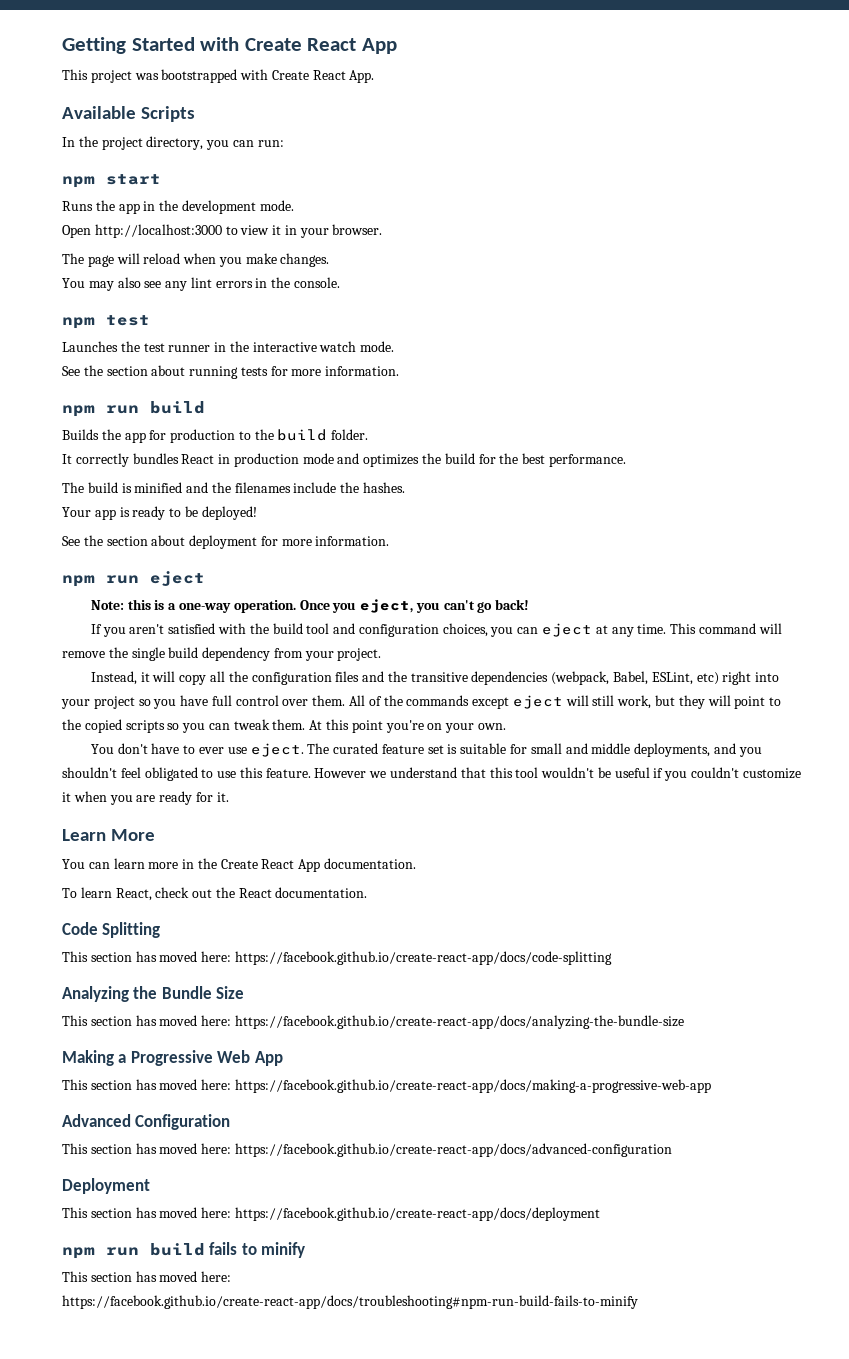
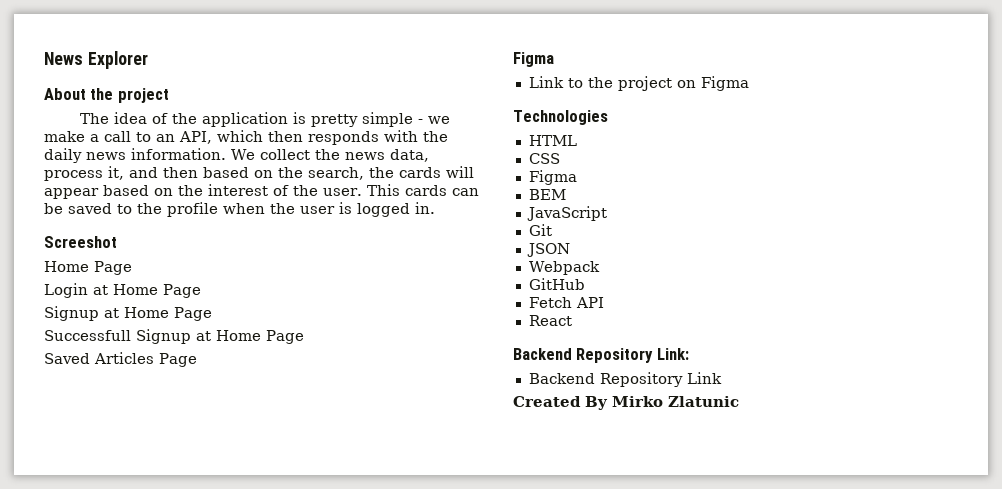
[62,37,397,54] [62,69,375,83] [62,106,195,122] [62,136,284,150] [62,174,161,188] [62,200,294,214] [62,224,383,238] [62,253,330,267] [62,277,341,291] [62,315,150,329] [62,341,395,352] [62,365,400,379] [62,401,205,417] [62,429,369,443] [62,453,626,467] [62,482,406,493] [62,506,257,520] [62,535,390,549] [62,571,205,587] [90,599,530,613] [90,623,782,637] [62,647,382,661] [90,671,780,685] [61,695,782,709] [62,719,506,733] [90,743,762,757] [62,767,801,781] [62,791,229,805] [62,829,155,841] [62,858,417,872] [62,887,368,901] [62,922,161,938] [62,951,612,965] [62,986,245,1002] [62,1015,684,1029] [62,1050,283,1066] [62,1079,711,1093] [62,1114,231,1130] [62,1143,672,1157] [62,1178,150,1194] [62,1207,600,1221] [62,1242,306,1259] [62,1271,232,1282] [62,1295,638,1309] Getting Started with Create React App // This project was bootstrapped with Create React App. // Available Scripts // In the project directory, you can run: // npm start // Runs the app in the development mode. // Open http://localhost:3000 to view it in your browser. // The page will reload when you make changes. // You may also see any lint errors in the console. // npm test // Launches the test runner in the interactive watch mode. // See the section about running tests for more information. // npm run build // Builds the app for production to the build folder. // It correctly bundles React in production mode and optimizes the build for the best performance. // The build is minified and the filenames include the hashes. // Your app is ready to be deployed! // See the section about deployment for more information. // npm run eject // Note: this is a one-way operation. Once you eject, you can't go back! // If you aren't satisfied with the build tool and configuration choices, you can eject at any time. This command will remove the single build dependency from your project. // Instead, it will copy all the configuration files and the transitive dependencies (webpack, Babel, ESLint, etc) right into your project so you have full control over them. All of the commands except eject will still work, but they will point to the copied scripts so you can tweak them. At this point you're on your own. // You don't have to ever use eject. The curated feature set is suitable for small and middle deployments, and you shouldn't feel obligated to use this feature. However we understand that this tool wouldn't be useful if you couldn't customize it when you are ready for it. // Learn More // You can learn more in the Create React App documentation. // To learn React, check out the React documentation. // Code Splitting // This section has moved here: https://facebook.github.io/create-react-app/docs/code-splitting // Analyzing the Bundle Size // This section has moved here: https://facebook.github.io/create-react-app/docs/analyzing-the-bundle-size // Making a Progressive Web App // This section has moved here: https://facebook.github.io/create-react-app/docs/making-a-progressive-web-app // Advanced Configuration // This section has moved here: https://facebook.github.io/create-react-app/docs/advanced-configuration // Deployment // This section has moved here: https://facebook.github.io/create-react-app/docs/deployment // npm run build fails to minify // This section has moved here: https://facebook.github.io/create-react-app/docs/troubleshooting#npm-run-build-fails-to-minify -> [44,51,148,69] [44,88,169,103] [80,112,451,127] [44,130,448,145] [44,148,429,163] [44,166,474,181] [44,184,479,199] [44,202,435,217] [44,236,117,248] [44,261,132,275] [44,283,201,298] [44,306,212,321] [44,329,304,344] [44,352,197,367] [513,52,554,67] [528,76,749,91] [513,110,608,125] [528,135,577,146] [528,153,560,164] [528,170,577,185] [528,189,566,200] [526,206,607,221] [528,224,552,236] [526,243,570,257] [528,261,600,275] [528,278,585,290] [528,297,604,308] [528,315,572,326] [513,348,689,363] [528,372,722,387] [513,396,739,410] News Explorer // About the project // The idea of the application is pretty simple - we make a call to an API, which then responds with the daily news information. We collect the news data, process it, and then based on the search, the cards will appear based on the interest of the user. This cards can be saved to the profile when the user is logged in. // Screeshot // Home Page // Login at Home Page // Signup at Home Page // Successfull Signup at Home Page // Saved Articles Page // Figma // Link to the project on Figma // Technologies // HTML // CSS // Figma // BEM // JavaScript // Git // JSON // Webpack // GitHub // Fetch API // React // Backend Repository Link: // Backend Repository Link // Created By Mirko Zlatunic

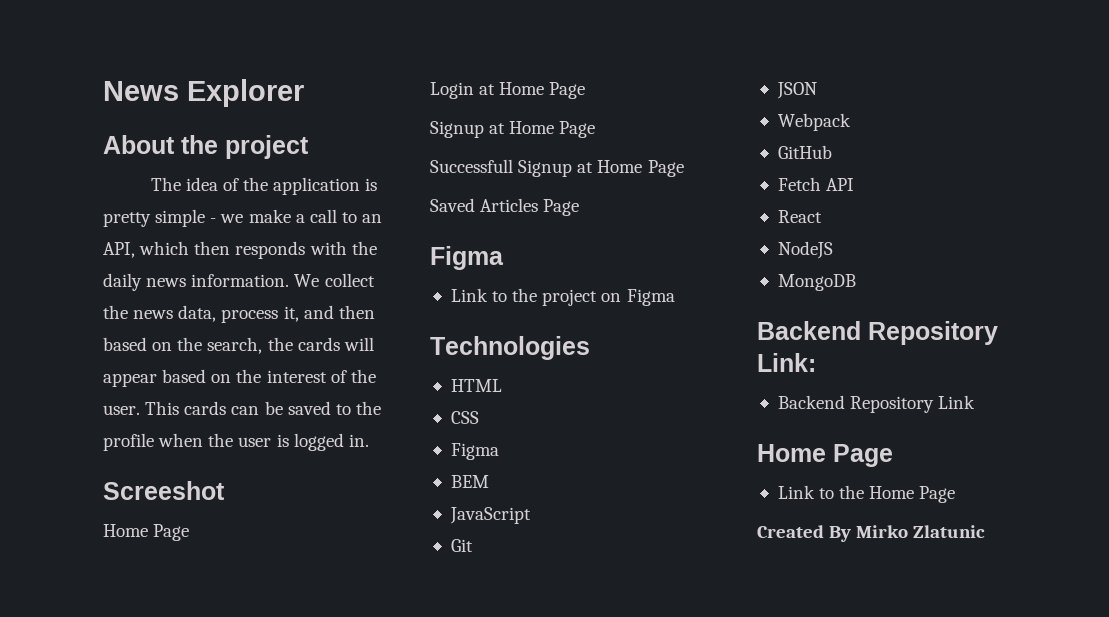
(572, 320) none -> [777,241,833,259] [777,274,856,291] // NodeJS // MongoDB
(722, 378) none -> [757,444,893,467] [777,485,956,503] // Home Page // Link to the Home Page

